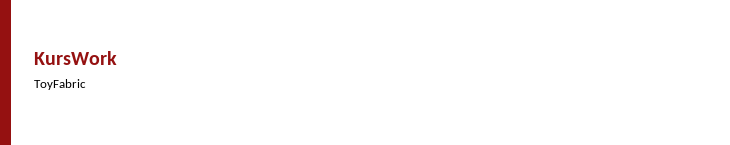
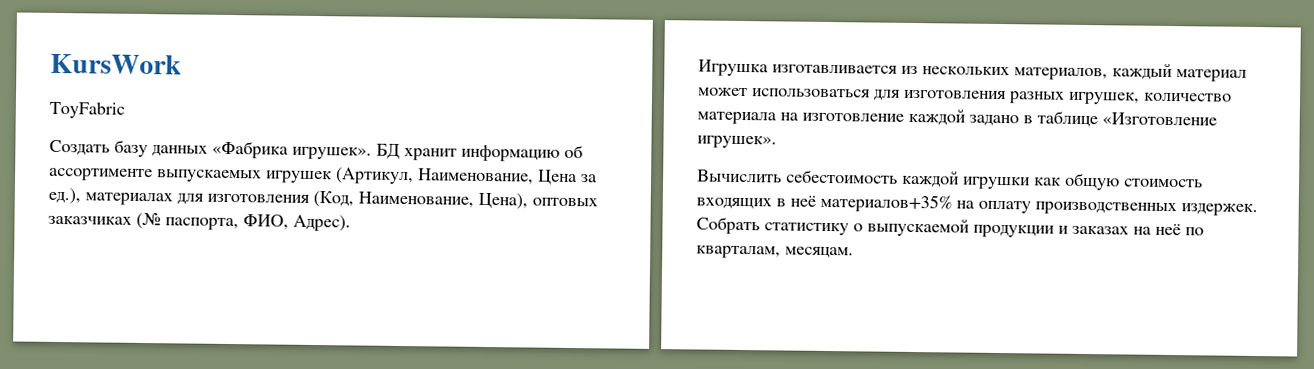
(86, 84) none -> [49,139,583,162] [49,167,598,186] [48,187,598,210] [48,212,351,232] [698,59,1247,82] [698,87,1232,105] [697,108,1217,128] [697,135,777,149] [697,169,1203,191] [696,193,1258,217] [696,216,1204,238] [696,245,854,259] // Создать базу данных «Фабрика игрушек». БД хранит информацию об ассортименте выпускаемых игрушек (Артикул, Наименование, Цена за ед.), материалах для изготовления (Код, Наименование, Цена), оптовых заказчиках (№ паспорта, ФИО, Адрес). // Игрушка изготавливается из нескольких материалов, каждый материал может использоваться для изготовления разных игрушек, количество материала на изготовление каждой задано в таблице «Изготовление игрушек». // Вычислить себестоимость каждой игрушки как общую стоимость входящих в неё материалов+35% на оплату производственных издержек. Собрать статистику о выпускаемой продукции и заказах на неё по кварталам, месяцам.

